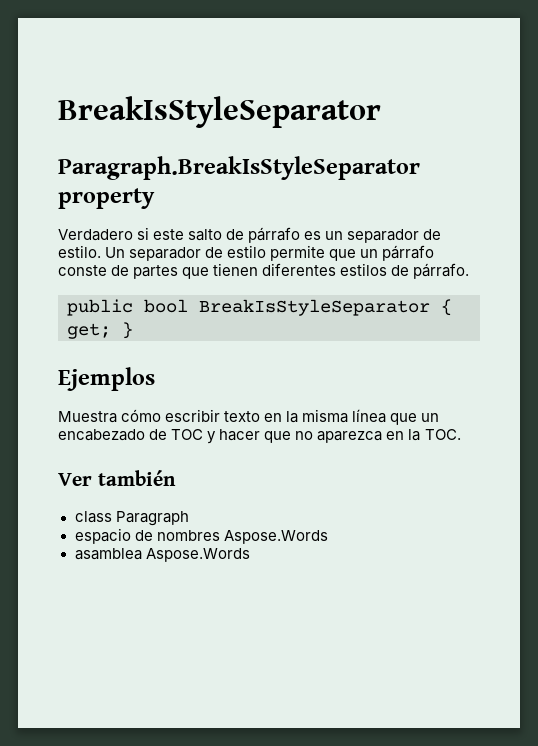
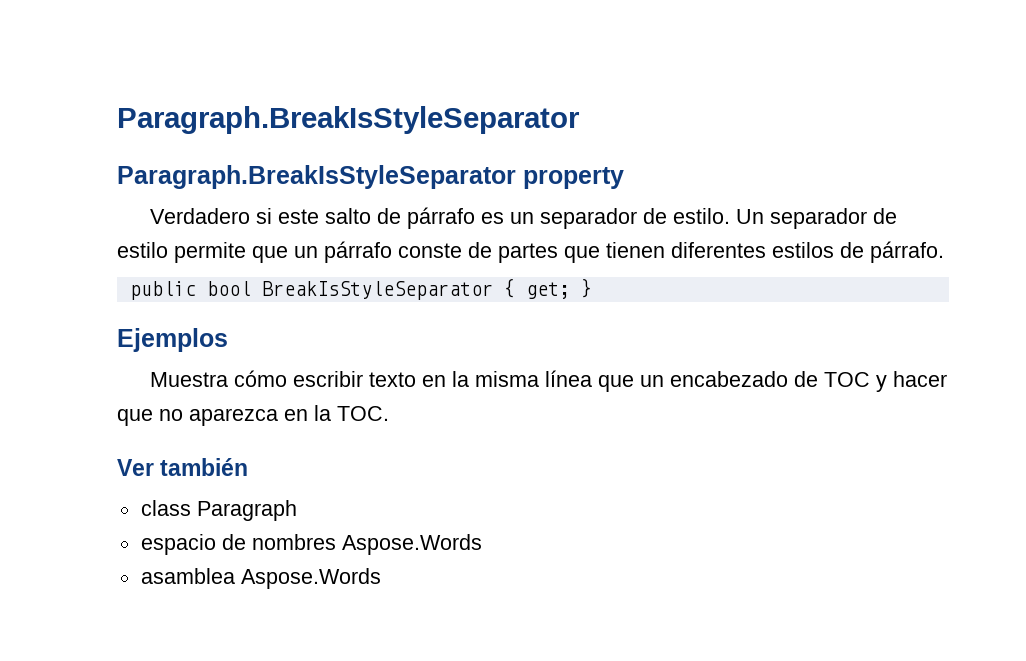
[58,96,381,128] BreakIsStyleSeparator -> [117,106,580,134] Paragraph.BreakIsStyleSeparator

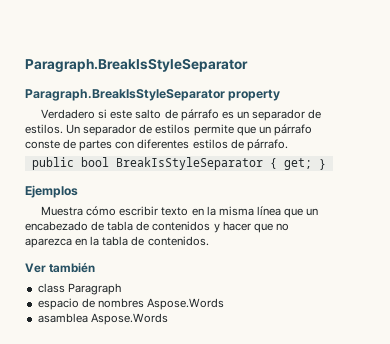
[673,208,731,224] estilo. -> [25,124,63,134] estilos.
[117,242,168,258] estilo -> [155,124,191,134] estilos
[564,242,665,263] que tienen -> [115,141,135,149] con
[824,372,871,387] TOC -> [107,221,211,231] tabla de contenidos
[337,406,389,421] TOC. -> [102,236,209,246] tabla de contenidos.

